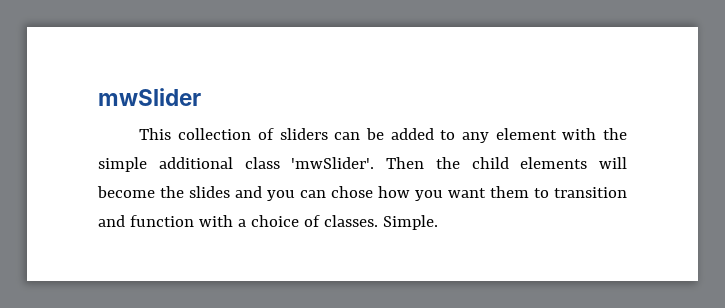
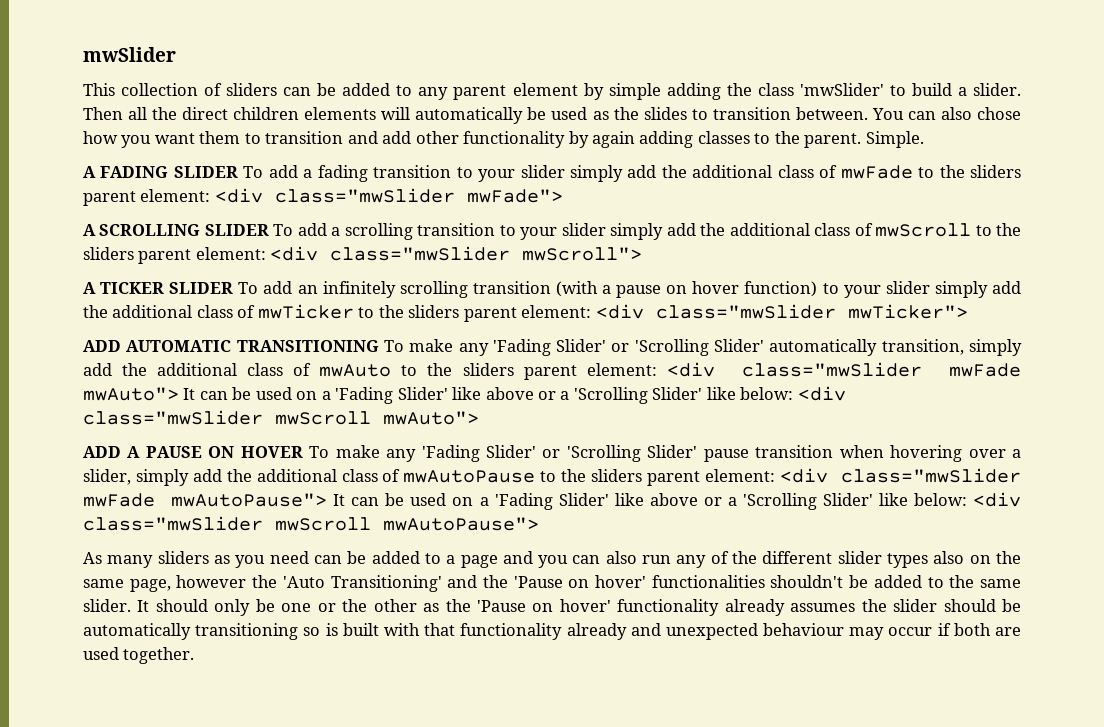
[495,128,627,140] [98,157,627,172] [97,186,326,201] element with the simple additional class 'mwSlider'. Then the child elements will become the slides and you can -> [453,83,1021,100] [83,107,972,124] parent element by simple adding the class 'mwSlider' to build a slider. Then all the direct children elements will automatically be used as the slides to transition between. You can also
[129,215,438,230] function with a choice of classes. Simple. -> [382,131,924,148] [83,165,1022,182] [83,188,563,206] [83,223,1022,240] [83,246,643,264] [83,281,1021,298] [83,304,968,322] [83,339,1022,356] [83,362,1021,380] [83,386,846,404] [83,410,479,425] [83,445,1022,462] [83,468,1021,486] [83,492,1022,510] [83,516,539,531] [83,551,1022,568] [83,575,1022,592] [83,599,1022,616] [83,623,1021,640] [83,647,195,664] add other functionality by again adding classes to the parent. Simple. // A FADING SLIDER To add a fading transition to your slider simply add the additional class of mwFade to the sliders parent element: <div class="mwSlider mwFade"> // A SCROLLING SLIDER To add a scrolling transition to your slider simply add the additional class of mwScroll to the sliders parent element: <div class="mwSlider mwScroll"> // A TICKER SLIDER To add an infinitely scrolling transition (with a pause on hover function) to your slider simply add the additional class of mwTicker to the sliders parent element: <div class="mwSlider mwTicker"> // ADD AUTOMATIC TRANSITIONING To make any 'Fading Slider' or 'Scrolling Slider' automatically transition, simply add the additional class of mwAuto to the sliders parent element: <div class="mwSlider mwFade mwAuto"> It can be used on a 'Fading Slider' like above or a 'Scrolling Slider' like below: <div class="mwSlider mwScroll mwAuto"> // ADD A PAUSE ON HOVER To make any 'Fading Slider' or 'Scrolling Slider' pause transition when hovering over a slider, simply add the additional class of mwAutoPause to the sliders parent element: <div class="mwSlider mwFade mwAutoPause"> It can be used on a 'Fading Slider' like above or a 'Scrolling Slider' like below: <div class="mwSlider mwScroll mwAutoPause"> // As many sliders as you need can be added to a page and you can also run any of the different slider types also on the same page, however the 'Auto Transitioning' and the 'Pause on hover' functionalities shouldn't be added to the same slider. It should only be one or the other as the 'Pause on hover' functionality already assumes the slider should be automatically transitioning so is built with that functionality already and unexpected behaviour may occur if both are used together.

